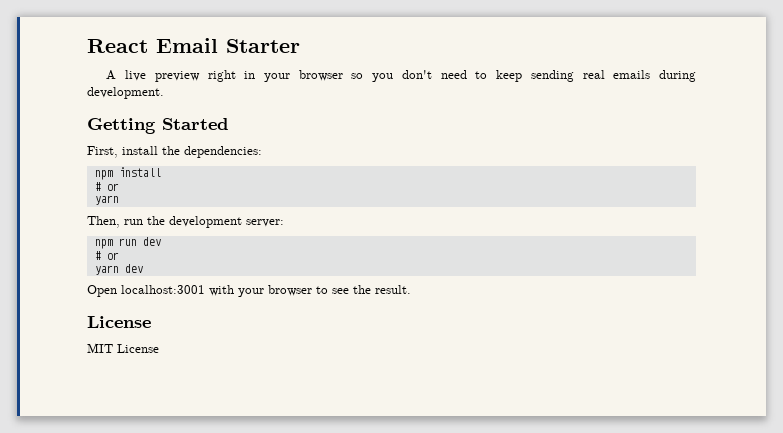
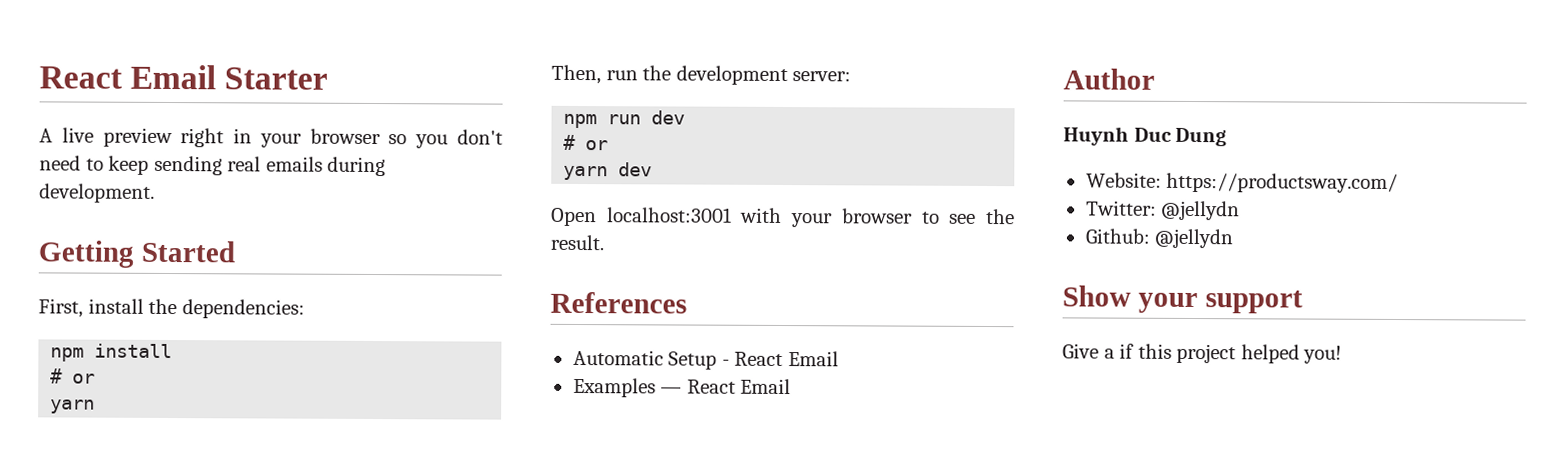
[87,316,151,328] [87,343,159,353] License // MIT License -> [550,291,687,314] [572,349,839,370] [572,377,792,398] [1063,68,1155,90] [1063,126,1228,147] [1085,172,1399,194] [1085,200,1241,221] [1084,228,1235,249] [1062,285,1303,314] [1062,343,1343,364] References // Automatic Setup - React Email // Examples — React Email // Author // Huynh Duc Dung // Website: https://productsway.com/ // Twitter: @jellydn // Github: @jellydn // Show your support // Give a if this project helped you!

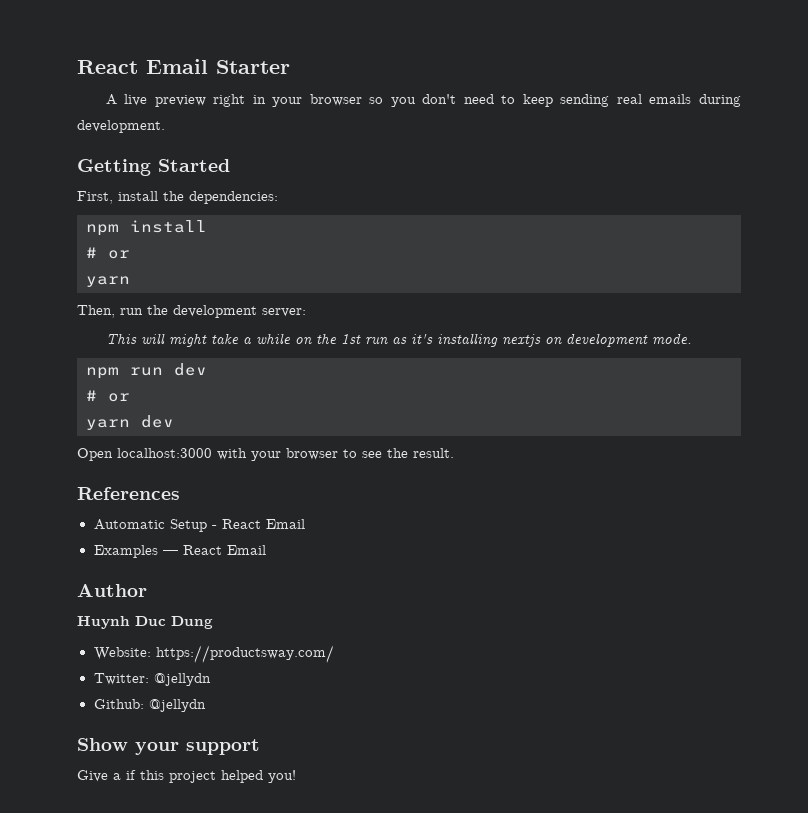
(852, 76) none -> [105,333,692,347] // This will might take a while on the 1st run as it's installing nextjs on development mode.
[606,207,732,223] localhost:3001 -> [117,448,212,458] localhost:3000

